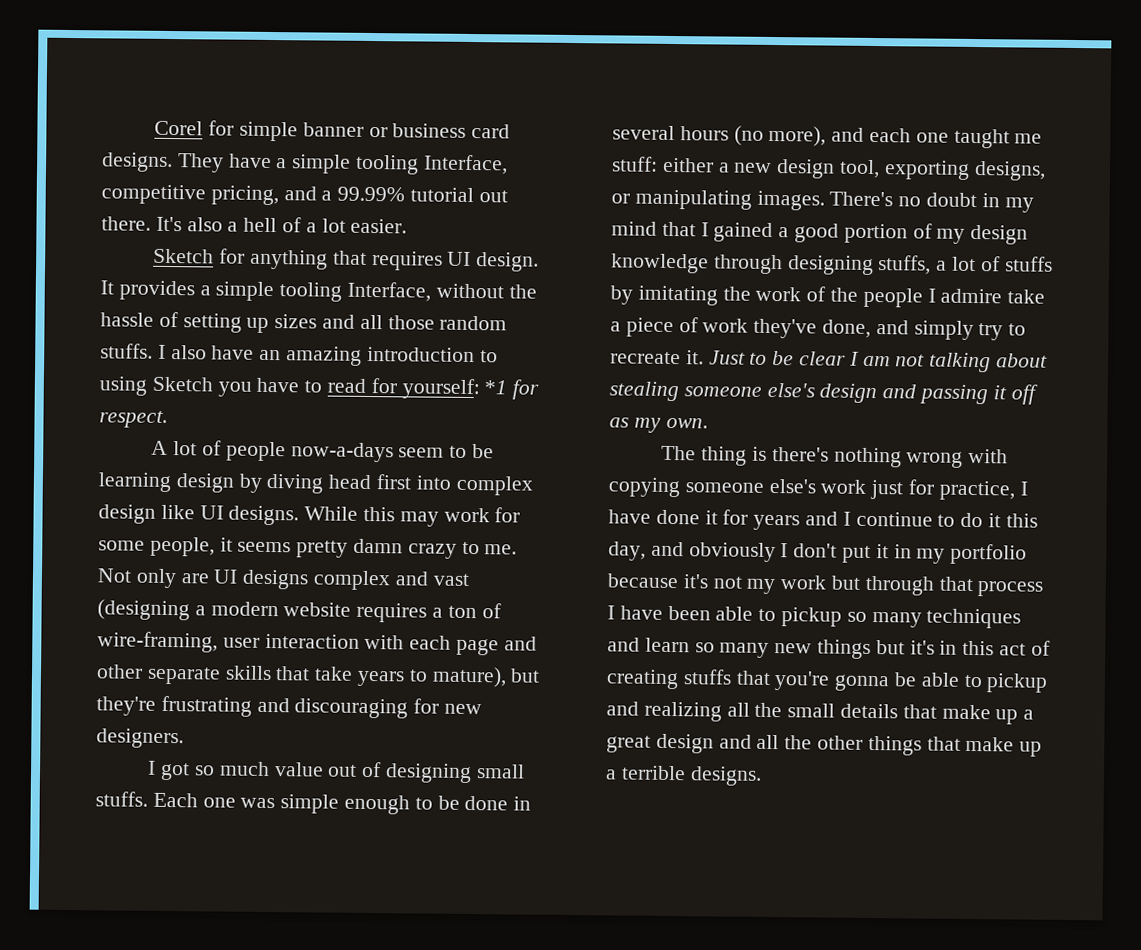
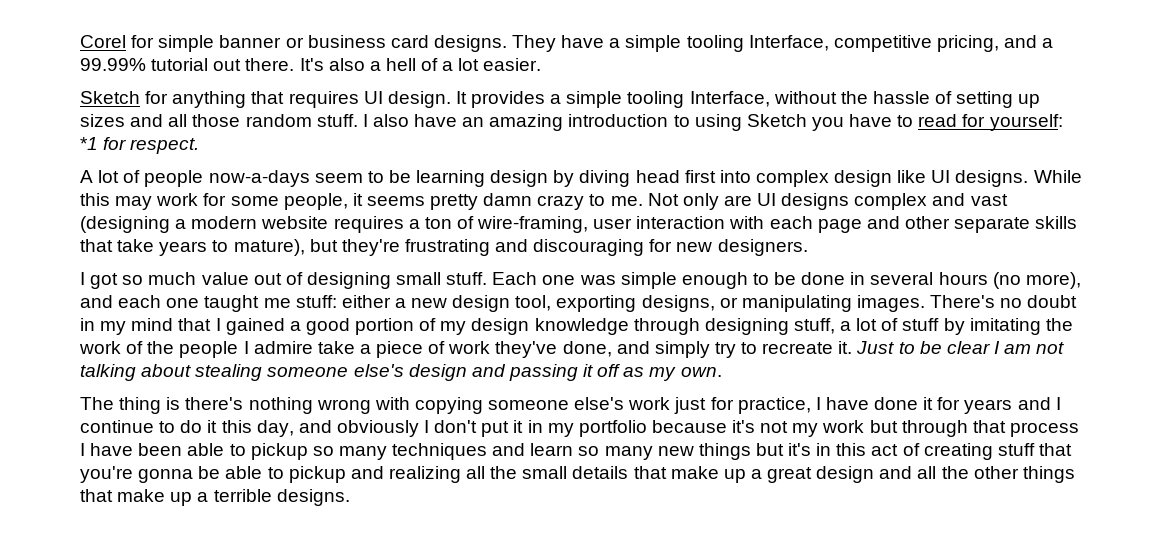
[100,343,153,359] stuffs. -> [316,114,358,127] stuff.
[95,791,148,807] stuffs. -> [446,272,488,285] stuff.
[878,255,932,275] stuffs, -> [793,318,835,334] stuff,
[1004,256,1053,272] stuffs -> [902,318,940,331] stuff
[682,669,732,685] stuffs -> [997,443,1035,456] stuff

